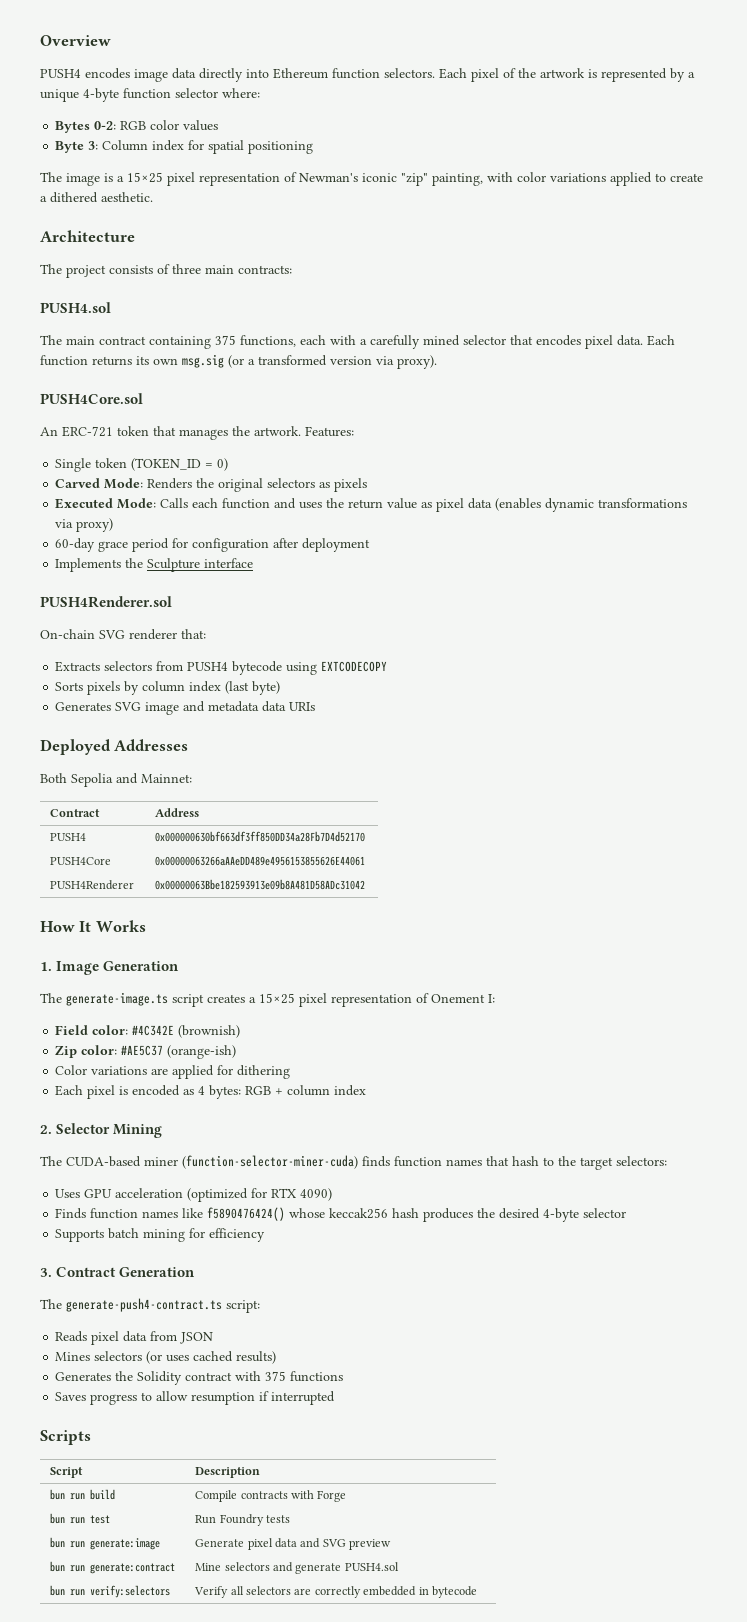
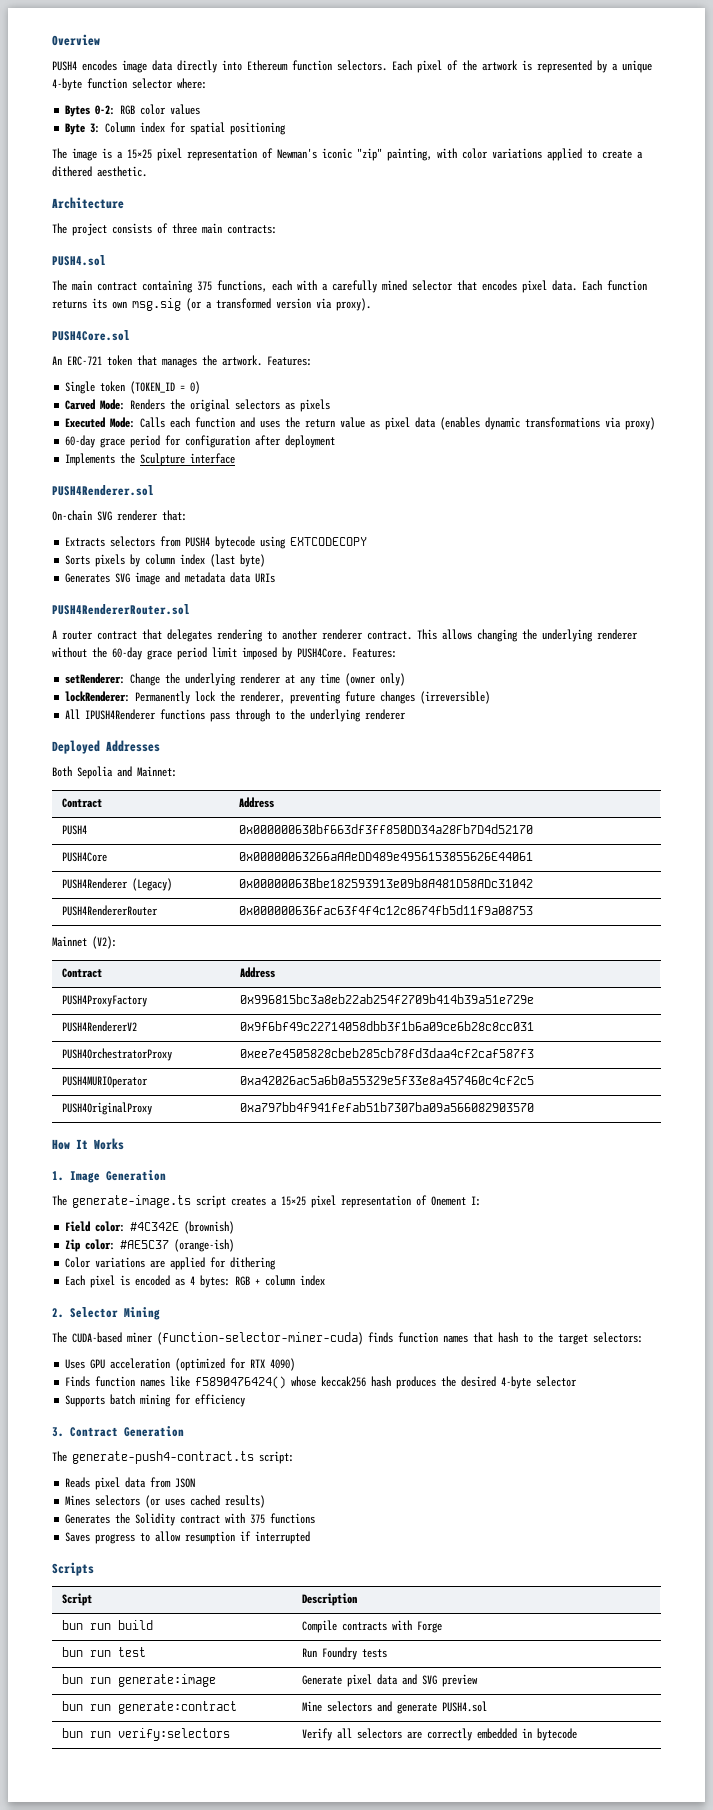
(316, 706) none -> [52,604,190,615] [52,629,638,642] [52,647,397,660] [65,673,406,686] [65,691,491,704] [65,709,407,722] // PUSH4RendererRouter.sol // A router contract that delegates rendering to another renderer contract. This allows changing the underlying renderer without the 60-day grace period limit imposed by PUSH4Core. Features: // setRenderer: Change the underlying renderer at any time (owner only) // lockRenderer: Permanently lock the renderer, preventing future changes (irreversible) // All IPUSH4Renderer functions pass through to the underlying renderer
(135, 885) none -> [131,878,172,891] (Legacy)
(366, 884) none -> [61,905,158,916] [238,905,533,915] [52,936,117,949] [61,968,102,978] [239,967,275,978] [61,995,147,1007] [239,994,534,1004] [61,1021,137,1032] [239,1021,534,1031] [61,1048,172,1061] [239,1048,534,1058] [61,1076,148,1088] [239,1075,534,1085] [61,1102,152,1115] [239,1102,534,1112] // PUSH4RendererRouter | 0x000000636fac63f4f4c12c8674fb5d11f9a08753 // Mainnet (V2): // Contract | Address // PUSH4ProxyFactory | 0x996815bc3a8eb22ab254f2709b414b39a51e729e // PUSH4RendererV2 | 0x9f6bf49c22714058dbb3f1b6a09ce6b28c8cc031 // PUSH4OrchestratorProxy | 0xee7e4505828cbeb285cb78fd3daa4cf2caf587f3 // PUSH4MURIOperator | 0xa42026ac5a6b0a55329e5f33e8a457460c4cf2c5 // PUSH4OriginalProxy | 0xa797bb4f941fefab51b7307ba09a566082903570

